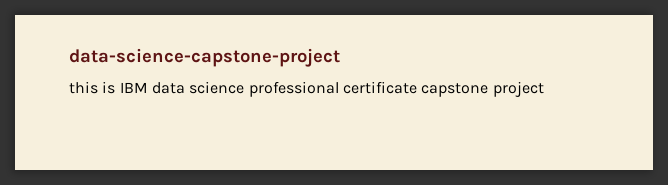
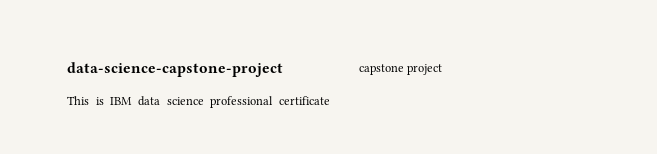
[69,81,98,94] this -> [67,96,89,105] This

